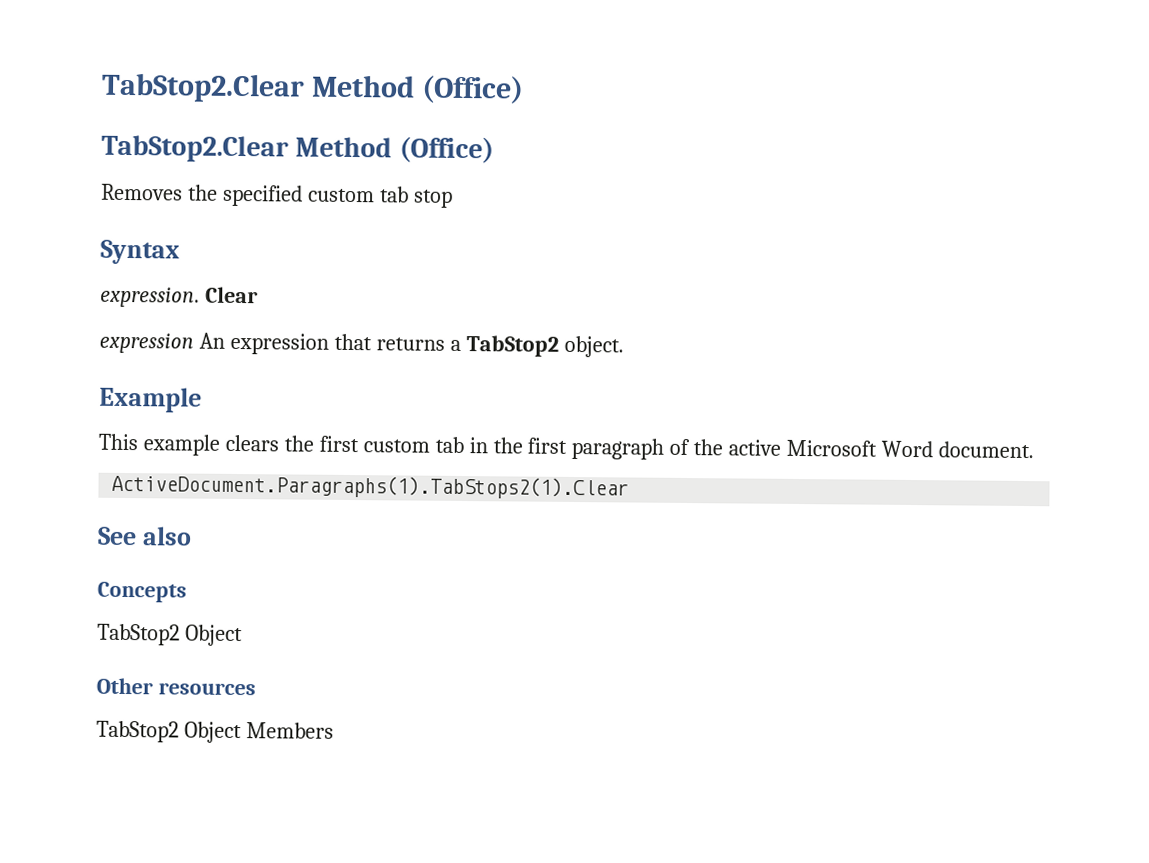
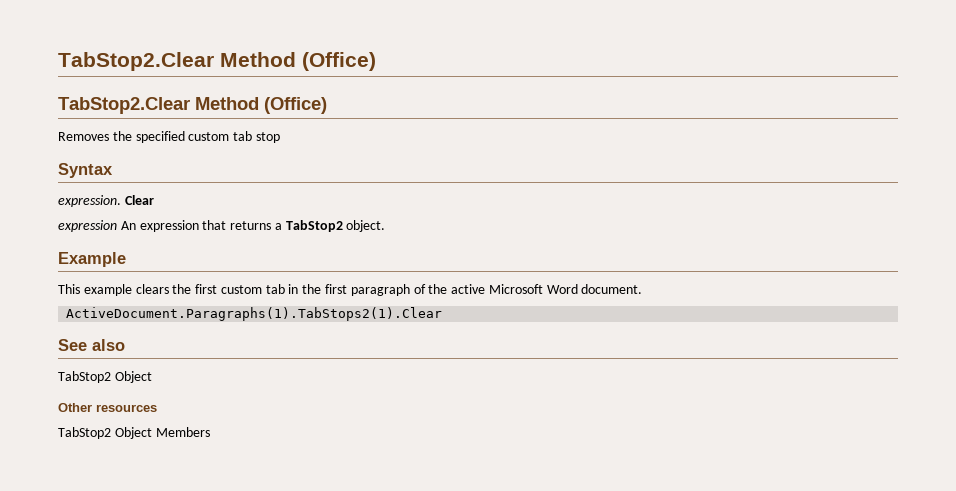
[97,581,187,603] // Concepts -> (125, 345) none

